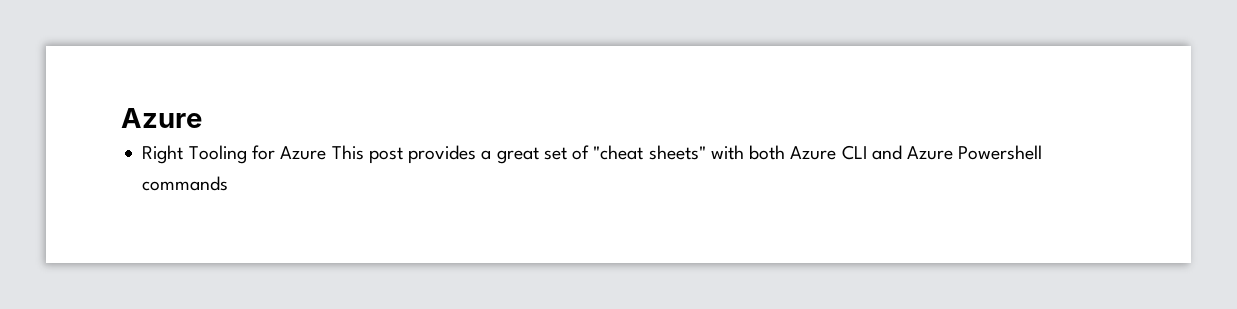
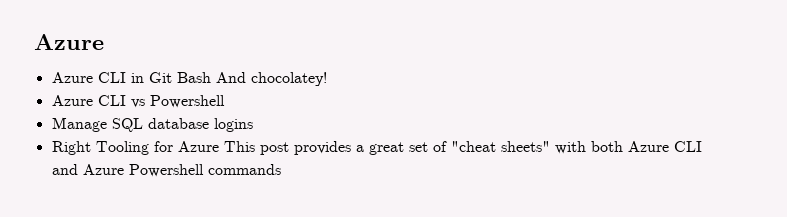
[121,108,202,128] Azure -> [34,34,104,50] [51,72,327,86] [51,95,225,108] [51,117,253,132] Azure // Azure CLI in Git Bash And chocolatey! // Azure CLI vs Powershell // Manage SQL database logins

